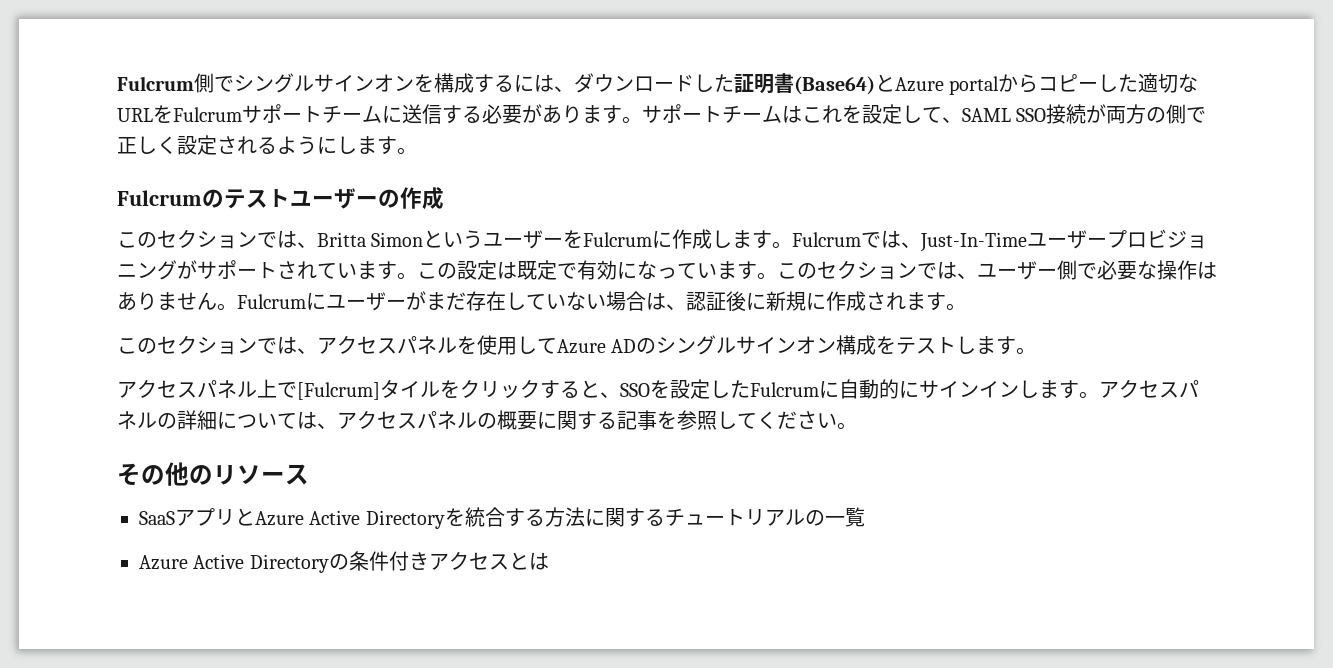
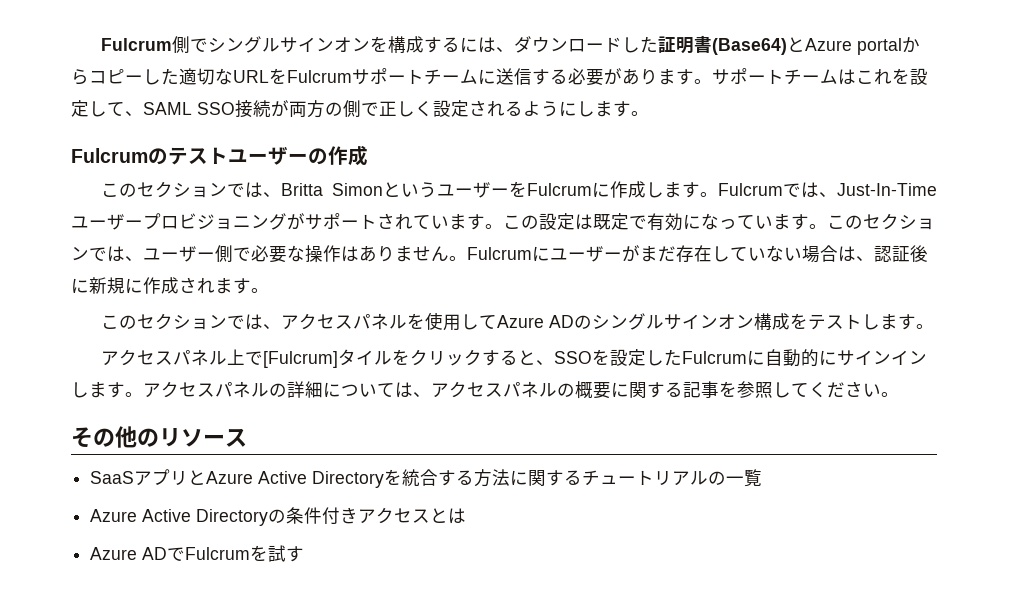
(549, 561) none -> [90,545,305,562] // Azure ADでFulcrumを試す

